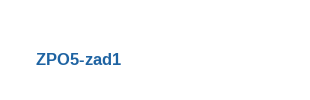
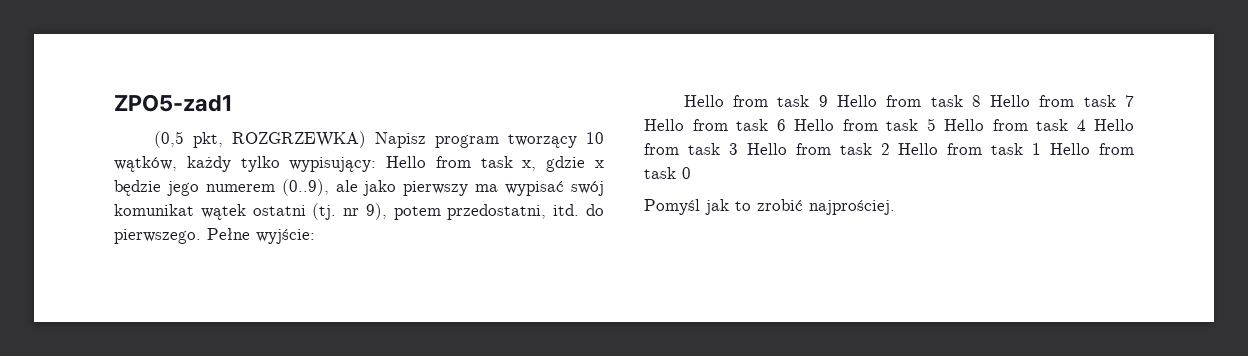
(121, 59) none -> [153,131,604,148] [114,156,604,172] [114,179,605,196] [114,203,604,220] [114,228,315,244] [683,95,1134,107] [644,118,1134,131] [644,143,1134,155] [644,167,691,179] [644,199,895,215] // (0,5 pkt, ROZGRZEWKA) Napisz program tworzący 10 wątków, każdy tylko wypisujący: Hello from task x, gdzie x będzie jego numerem (0..9), ale jako pierwszy ma wypisać swój komunikat wątek ostatni (tj. nr 9), potem przedostatni, itd. do pierwszego. Pełne wyjście: // Hello from task 9 Hello from task 8 Hello from task 7 Hello from task 6 Hello from task 5 Hello from task 4 Hello from task 3 Hello from task 2 Hello from task 1 Hello from task 0 // Pomyśl jak to zrobić najprościej.

